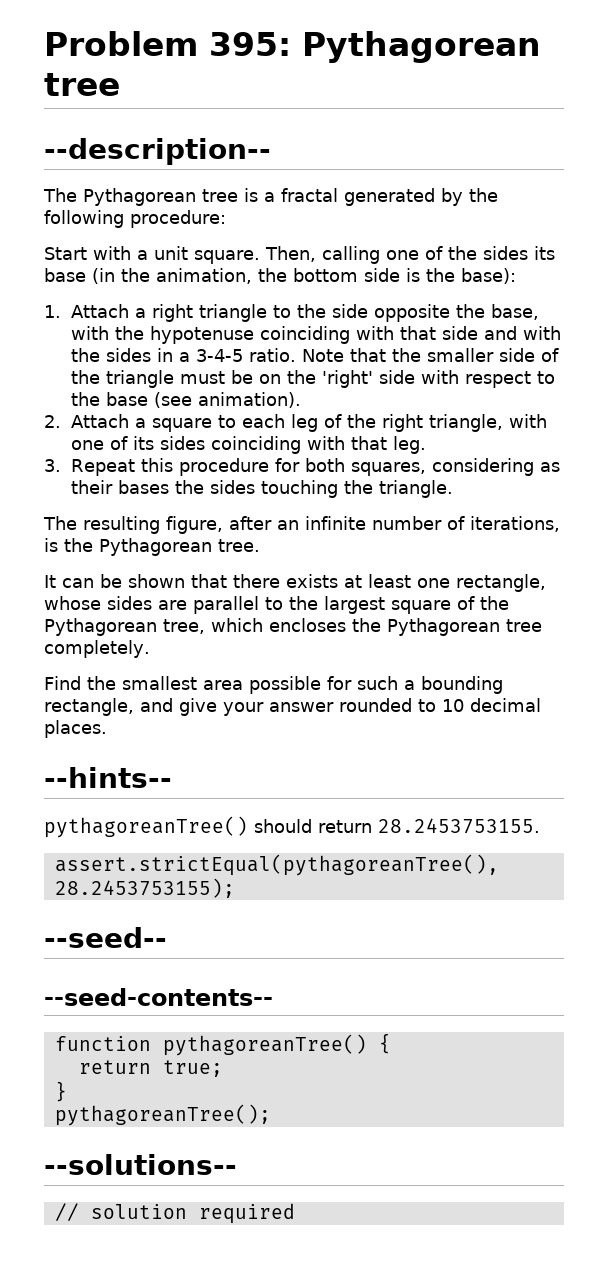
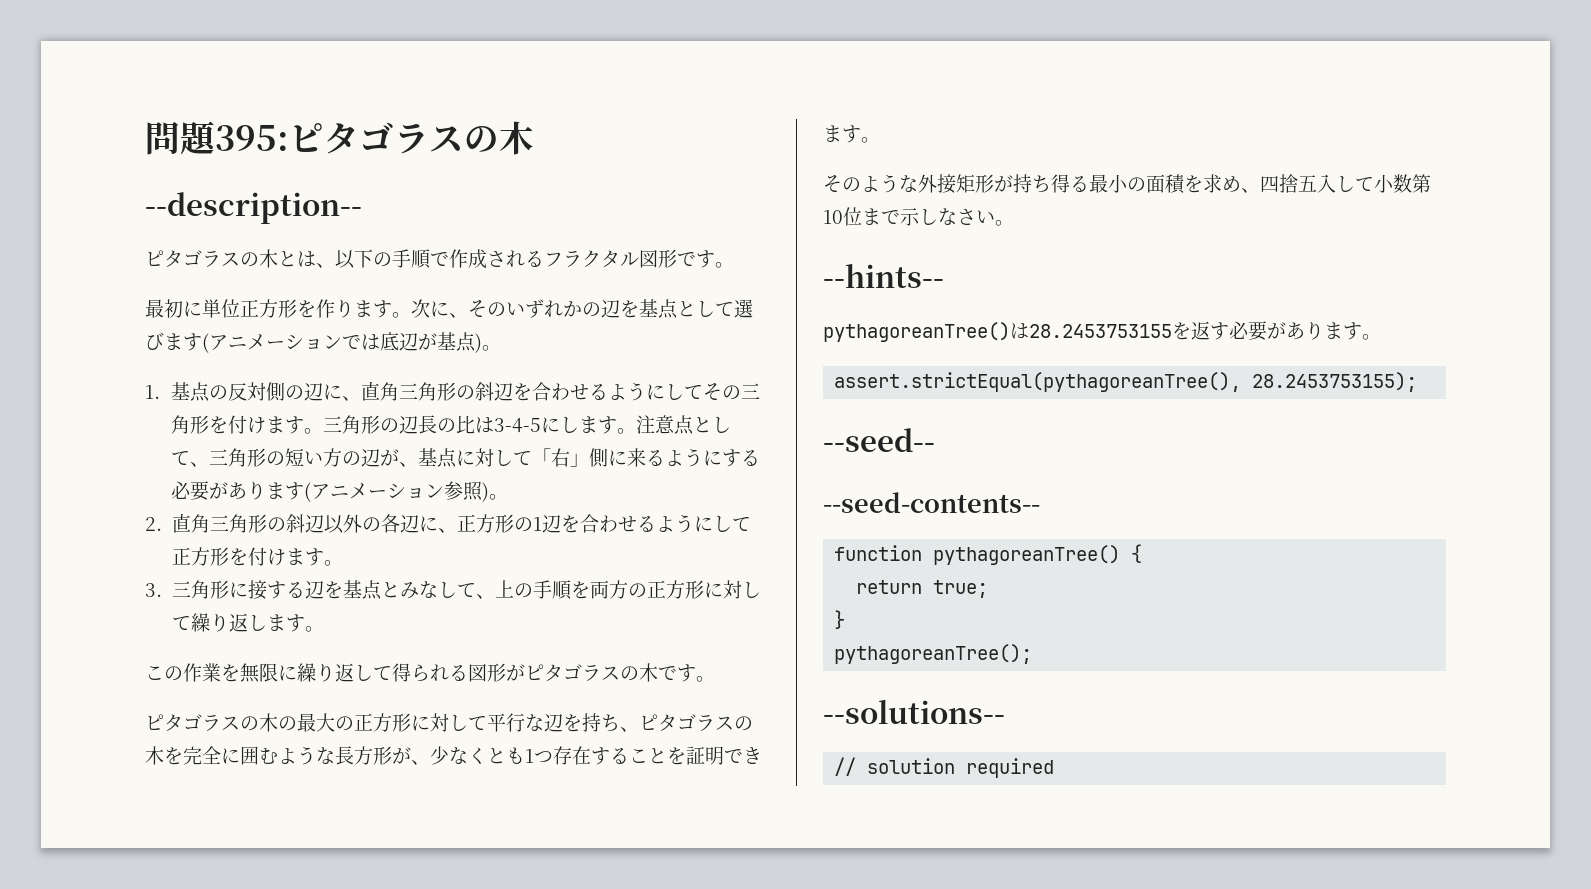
[44,31,541,63] [44,73,120,96] [44,138,271,165] [43,188,498,206] [44,210,226,228] [44,246,555,264] [44,268,516,284] [44,304,539,322] [70,326,561,344] [70,348,559,362] [70,370,555,388] [70,392,301,408] [44,414,547,432] [70,436,426,454] [44,458,560,476] [70,480,453,498] [43,516,560,534] [44,538,260,556] [44,574,546,592] [44,596,509,614] [44,618,542,636] [44,640,150,658] [44,676,503,694] [44,698,541,716] [44,720,107,738] [44,767,172,788] [44,816,540,838] Problem 395: Pythagorean tree // --description-- // The Pythagorean tree is a fractal generated by the following procedure: // Start with a unit square. Then, calling one of the sides its base (in the animation, the bottom side is the base): // 1. Attach a right triangle to the side opposite the base, with the hypotenuse coinciding with that side and with the sides in a 3-4-5 ratio. Note that the smaller side of the triangle must be on the 'right' side with respect to the base (see animation). // 2. Attach a square to each leg of the right triangle, with one of its sides coinciding with that leg. // 3. Repeat this procedure for both squares, considering as their bases the sides touching the triangle. // The resulting figure, after an infinite number of iterations, is the Pythagorean tree. // It can be shown that there exists at least one rectangle, whose sides are parallel to the largest square of the Pythagorean tree, which encloses the Pythagorean tree completely. // Find the smallest area possible for such a bounding rectangle, and give your answer rounded to 10 decimal places. // --hints-- // pythagoreanTree() should return 28.2453753155. -> [145,121,534,155] [145,192,362,224] [145,249,734,269] [145,299,754,319] [145,332,501,353] [145,382,761,402] [171,415,732,435] [171,448,761,468] [171,481,509,502] [145,514,751,534] [171,547,343,566] [145,580,761,600] [171,613,324,632] [145,663,715,683] [145,713,753,732] [145,746,762,765] [823,125,880,143] [823,174,1431,194] [823,207,1014,226] [823,263,944,288] [823,321,1381,342] 問題395:ピタゴラスの木 // --description-- // ピタゴラスの木とは、以下の手順で作成されるフラクタル図形です。 // 最初に単位正方形を作ります。次に、そのいずれかの辺を基点として選びます(アニメーションでは底辺が基点)。 // 1.基点の反対側の辺に、直角三角形の斜辺を合わせるようにしてその三角形を付けます。三角形の辺長の比は3-4-5にします。注意点として、三角形の短い方の辺が、基点に対して「右」側に来るようにする必要があります(アニメーション参照)。 // 2.直角三角形の斜辺以外の各辺に、正方形の1辺を合わせるようにして正方形を付けます。 // 3.三角形に接する辺を基点とみなして、上の手順を両方の正方形に対して繰り返します。 // この作業を無限に繰り返して得られる図形がピタゴラスの木です。 // ピタゴラスの木の最大の正方形に対して平行な辺を持ち、ピタゴラスの木を完全に囲むような長方形が、少なくとも1つ存在することを証明できます。 // そのような外接矩形が持ち得る最小の面積を求め、四捨五入して小数第10位まで示しなさい。 // --hints-- // pythagoreanTree()は28.2453753155を返す必要があります。

